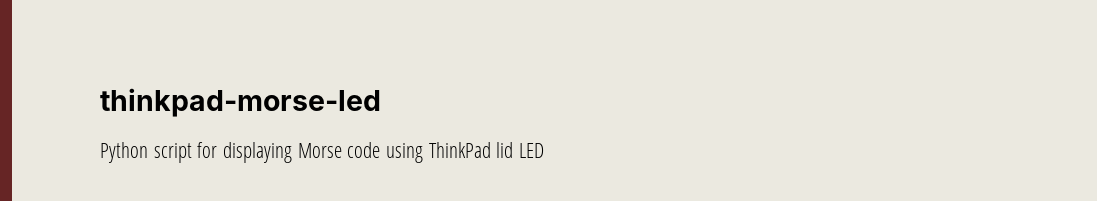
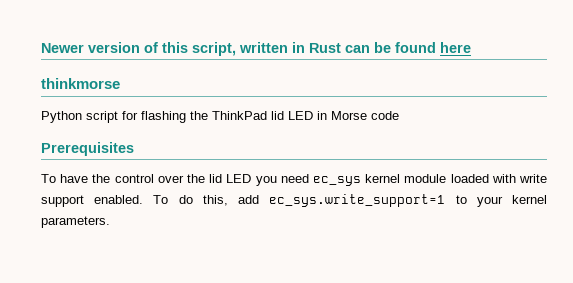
[100,88,381,117] [100,142,545,163] thinkpad-morse-led // Python script for displaying Morse code using ThinkPad lid LED -> [41,42,471,56] [41,78,120,89] [41,111,399,123] [41,142,134,156] [41,174,547,186] [41,194,547,207] [41,216,110,228] Newer version of this script, written in Rust can be found here // thinkmorse // Python script for flashing the ThinkPad lid LED in Morse code // Prerequisites // To have the control over the lid LED you need ec_sys kernel module loaded with write support enabled. To do this, add ec_sys.write_support=1 to your kernel parameters.

